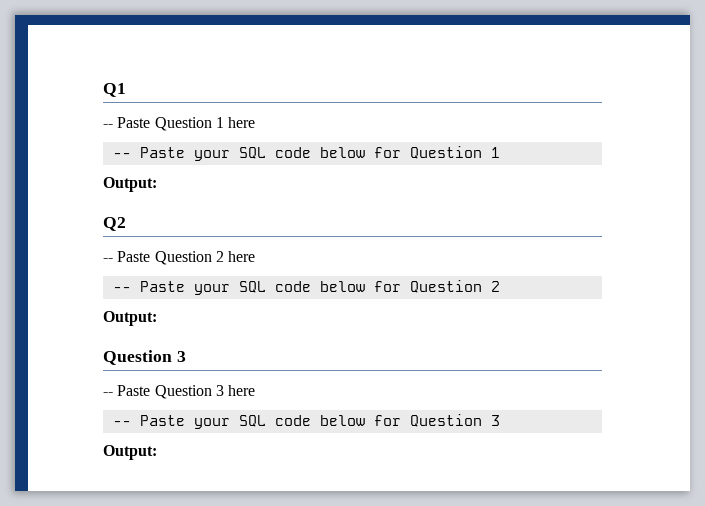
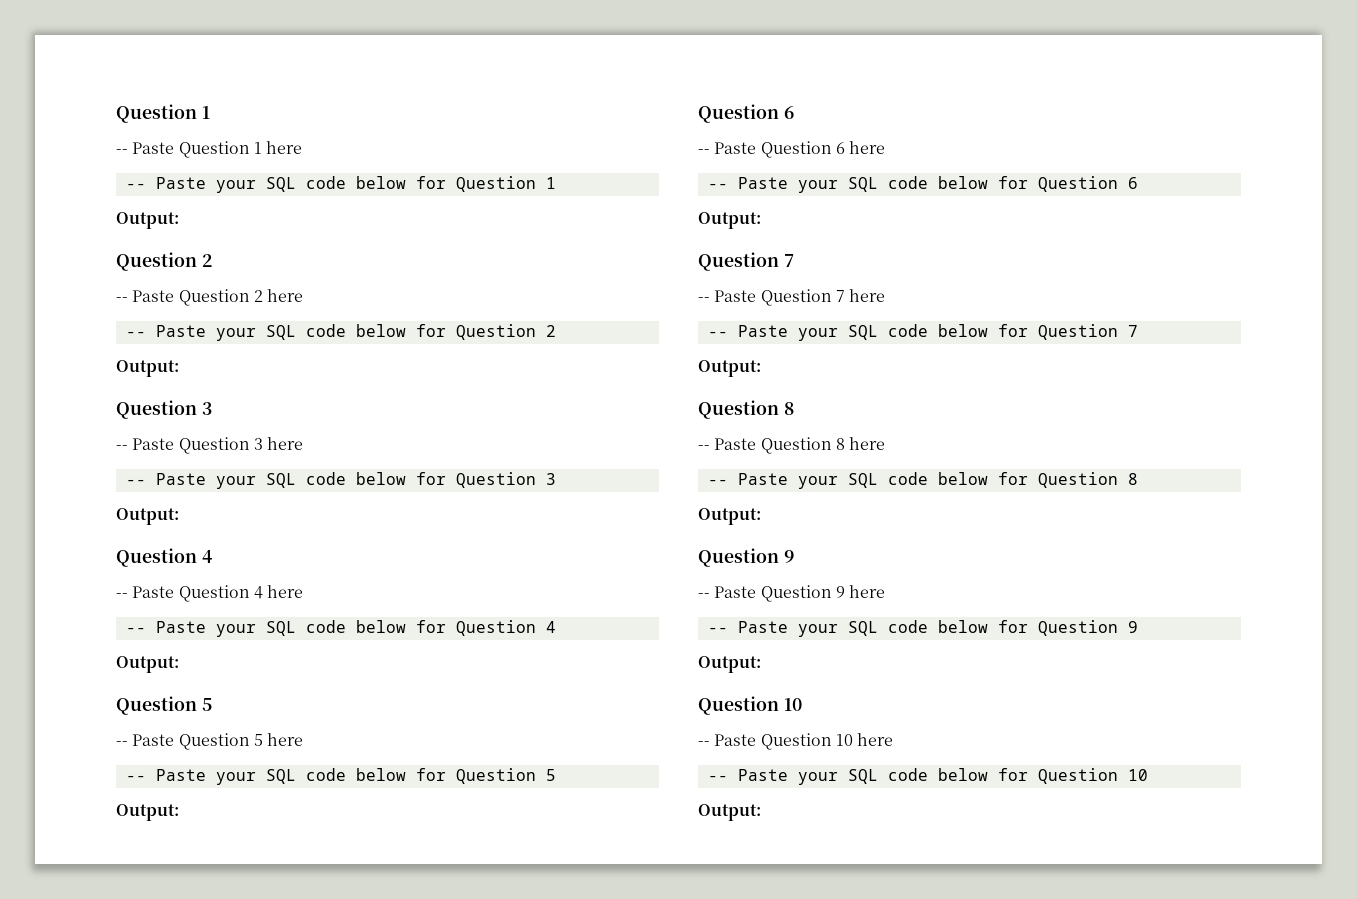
[103,83,126,97] Q1 -> [116,104,210,123] Question 1
[103,217,126,231] Q2 -> [116,252,212,271] Question 2
(157, 452) none -> [116,548,212,567] [116,585,304,602] [125,620,556,637] [116,656,179,673] [116,696,212,715] [116,733,304,750] [125,768,556,785] [116,804,179,821] [698,104,794,123] [698,141,886,158] [707,176,1138,193] [698,212,761,229] [698,252,794,271] [698,289,886,306] [707,324,1138,341] [698,360,761,377] [698,400,794,419] [698,437,886,454] [707,472,1138,489] [698,508,761,525] [698,548,794,567] [698,585,886,602] [707,620,1138,637] [698,656,761,673] [698,696,802,715] [698,733,894,750] [707,768,1148,785] [698,804,761,821] // Question 4 // -- Paste Question 4 here // -- Paste your SQL code below for Question 4 // Output: // Question 5 // -- Paste Question 5 here // -- Paste your SQL code below for Question 5 // Output: // Question 6 // -- Paste Question 6 here // -- Paste your SQL code below for Question 6 // Output: // Question 7 // -- Paste Question 7 here // -- Paste your SQL code below for Question 7 // Output: // Question 8 // -- Paste Question 8 here // -- Paste your SQL code below for Question 8 // Output: // Question 9 // -- Paste Question 9 here // -- Paste your SQL code below for Question 9 // Output: // Question 10 // -- Paste Question 10 here // -- Paste your SQL code below for Question 10 // Output:

